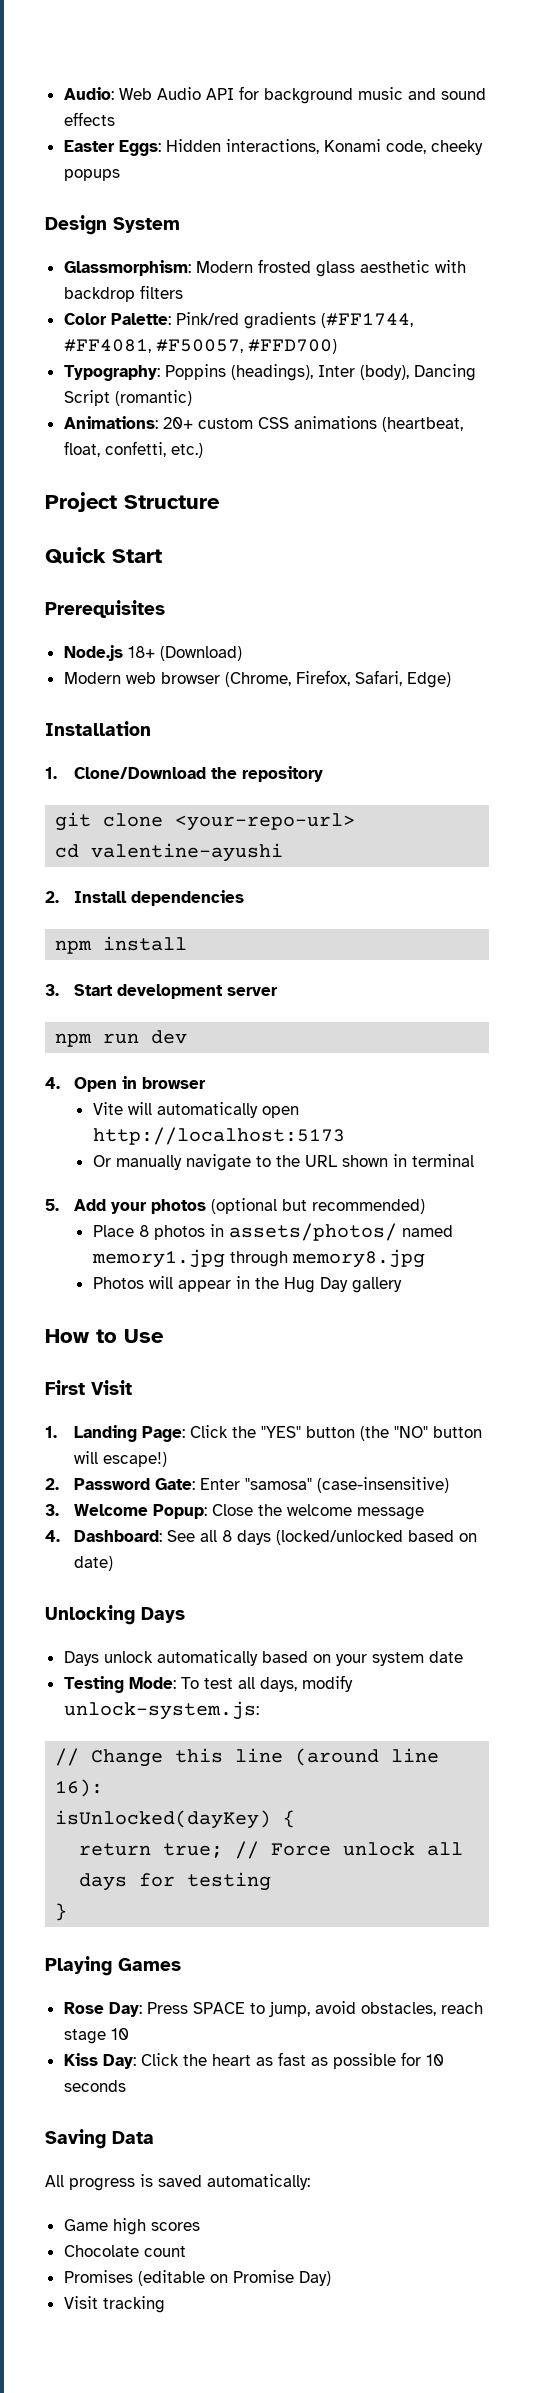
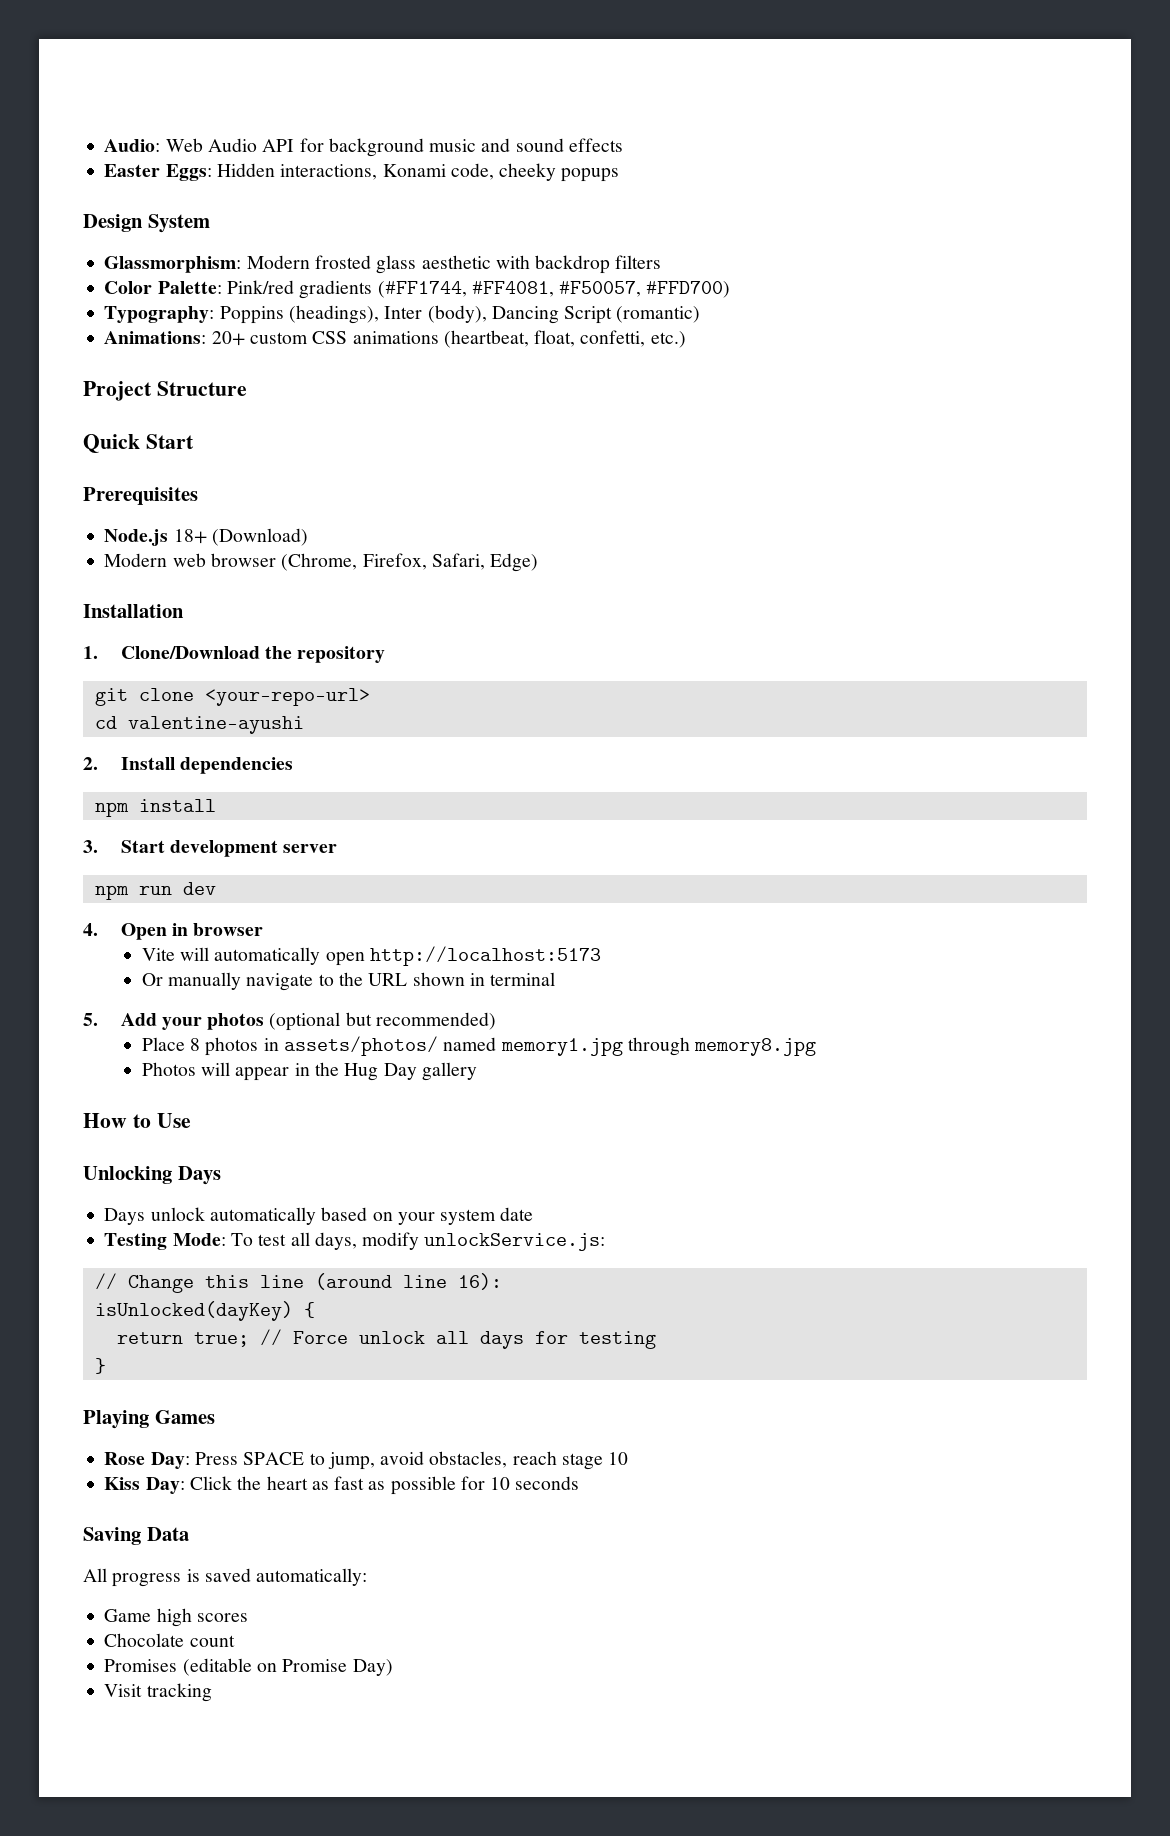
[45,1380,132,1395] [45,1425,483,1442] [74,1451,168,1467] [45,1477,450,1493] [45,1504,425,1520] [45,1530,478,1545] [74,1556,114,1571] // First Visit // 1. Landing Page: Click the "YES" button (the "NO" button will escape!) // 2. Password Gate: Enter "samosa" (case-insensitive) // 3. Welcome Popup: Close the welcome message // 4. Dashboard: See all 8 days (locked/unlocked based on date) -> (191, 1120) none
[63,1701,259,1720] unlock-system.js: -> [424,1233,606,1251] unlockService.js:

